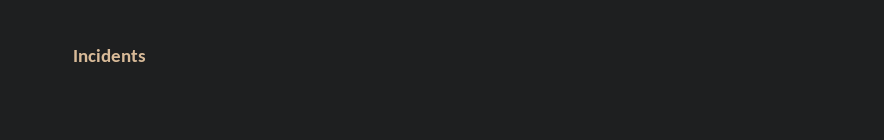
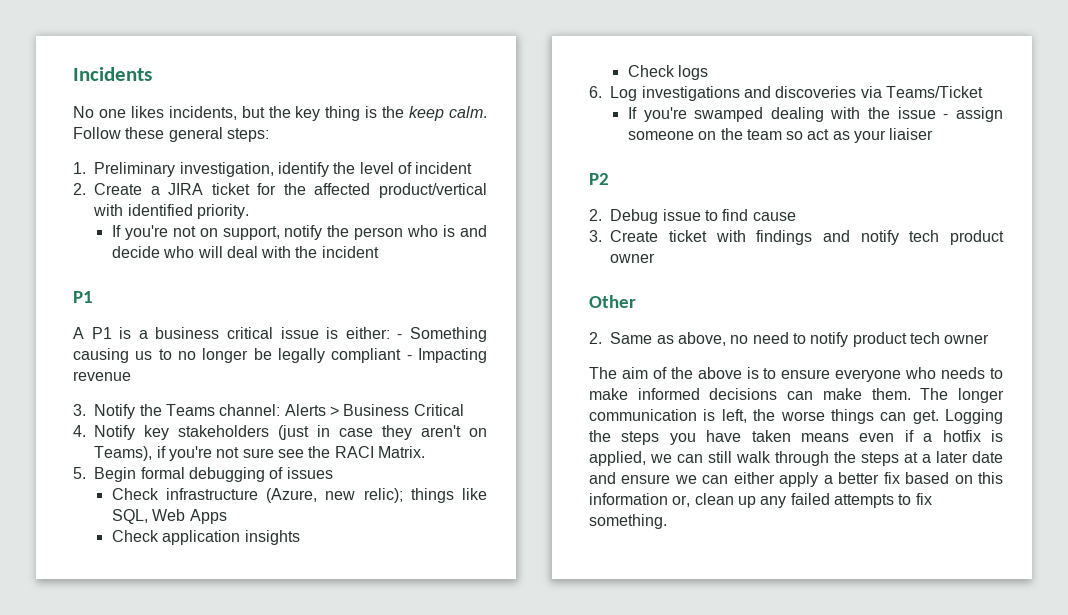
(146, 55) none -> [73,106,488,121] [73,127,269,142] [73,162,473,177] [73,183,487,198] [93,204,249,219] [111,225,487,240] [111,246,379,258] [73,291,93,303] [73,327,488,342] [73,348,487,363] [73,371,131,381] [73,404,464,419] [73,425,487,440] [94,446,425,461] [73,467,333,482] [111,488,488,503] [111,509,227,524] [111,530,300,545] [627,65,709,80] [589,86,983,101] [627,107,1003,122] [627,128,934,143] [589,173,609,185] [589,209,796,224] [589,230,1004,245] [610,253,656,263] [589,295,636,308] [589,332,990,347] [589,367,1003,382] [589,388,1004,403] [589,409,1003,424] [589,430,1003,445] [589,451,1003,466] [589,472,1003,487] [589,493,932,508] [589,514,667,529] // No one likes incidents, but the key thing is the keep calm. Follow these general steps: // 1. Preliminary investigation, identify the level of incident // 2. Create a JIRA ticket for the affected product/vertical with identified priority. // If you're not on support, notify the person who is and decide who will deal with the incident // P1 // A P1 is a business critical issue is either: - Something causing us to no longer be legally compliant - Impacting revenue // 3. Notify the Teams channel: Alerts > Business Critical // 4. Notify key stakeholders (just in case they aren't on Teams), if you're not sure see the RACI Matrix. // 5. Begin formal debugging of issues // Check infrastructure (Azure, new relic); things like SQL, Web Apps // Check application insights // Check logs // 6. Log investigations and discoveries via Teams/Ticket // If you're swamped dealing with the issue - assign someone on the team so act as your liaiser // P2 // 2. Debug issue to find cause // 3. Create ticket with findings and notify tech product owner // Other // 2. Same as above, no need to notify product tech owner // The aim of the above is to ensure everyone who needs to make informed decisions can make them. The longer communication is left, the worse things can get. Logging the steps you have taken means even if a hotfix is applied, we can still walk through the steps at a later date and ensure we can either apply a better fix based on this information or, clean up any failed attempts to fix something.

